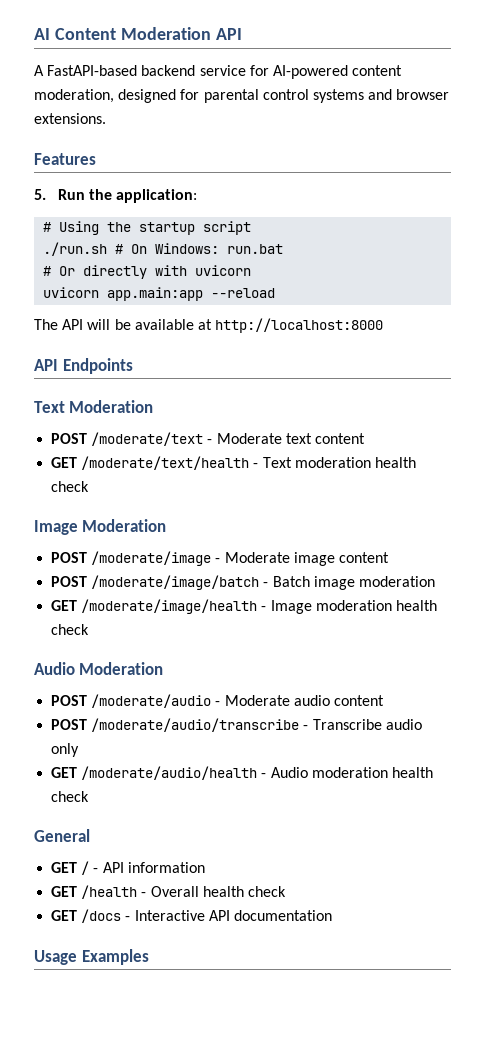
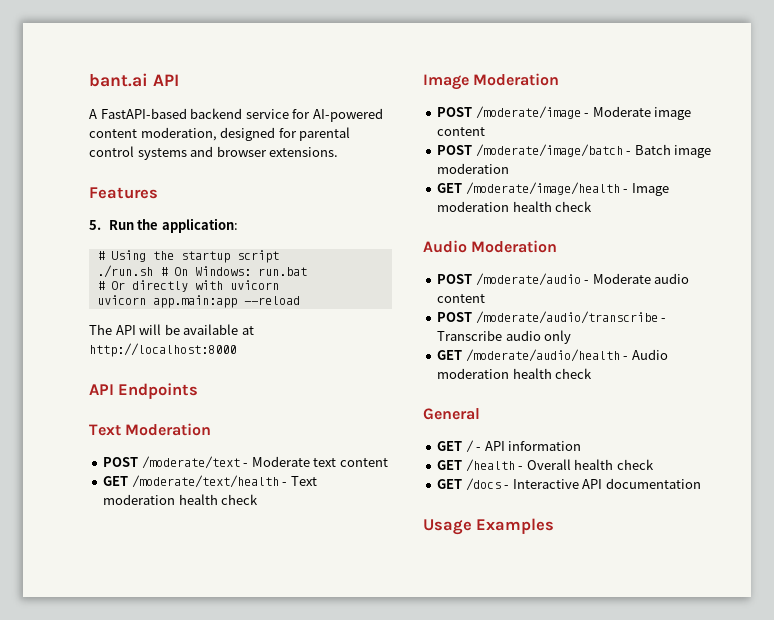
[34,27,211,40] AI Content Moderation -> [89,73,148,87] bant.ai

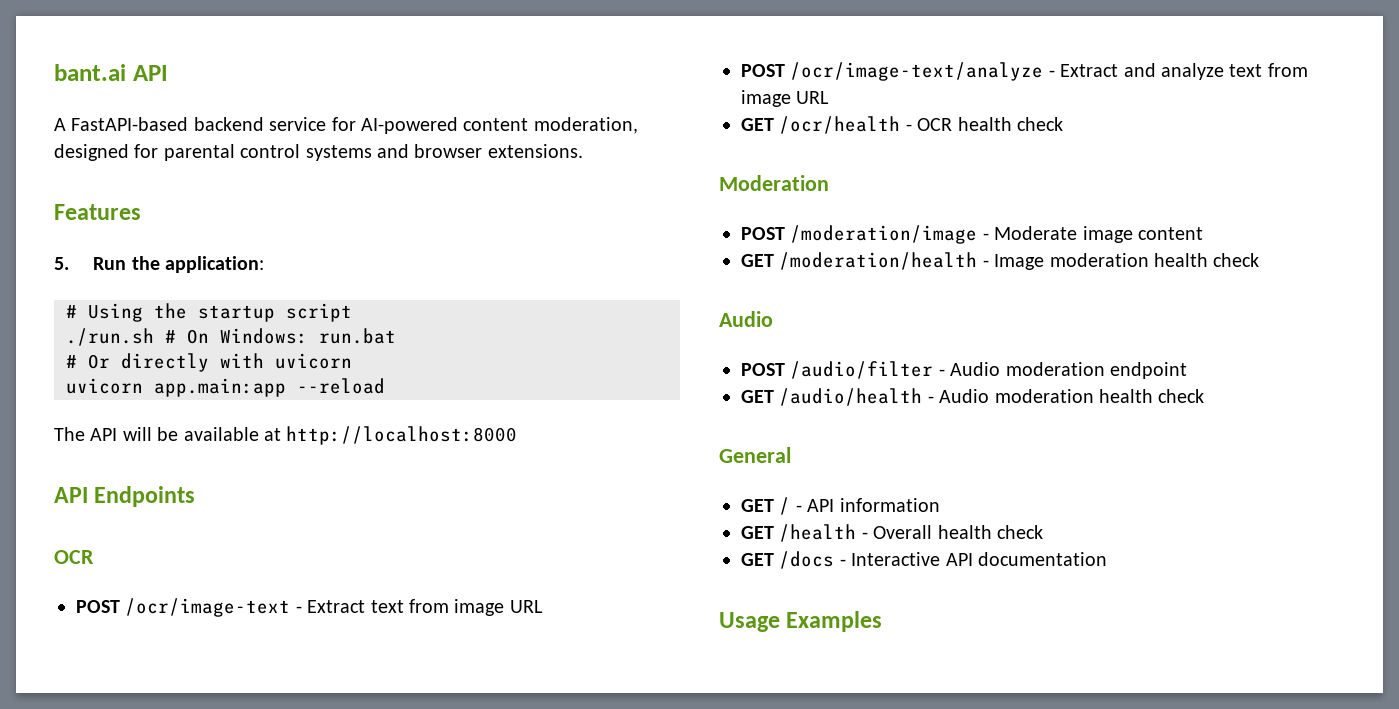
[89,423,212,436] [103,456,388,469] [103,475,317,488] [103,494,259,505] [423,73,560,90] [437,106,692,120] [437,127,486,136] [437,144,712,158] [437,163,510,174] [437,182,620,195] Text Moderation // POST /moderate/text - Moderate text content // GET /moderate/text/health - Text moderation health check // Image Moderation // POST /moderate/image - Moderate image content // POST /moderate/image/batch - Batch image moderation // GET /moderate/image/health -> [54,550,94,564] [76,598,543,617] [741,62,1308,81] [741,90,830,107] [741,116,1063,134] [719,175,829,191] [741,225,1203,244] [741,252,978,270] OCR // POST /ocr/image-text - Extract text from image URL // POST /ocr/image-text/analyze - Extract and analyze text from image URL // GET /ocr/health - OCR health check // Moderation // POST /moderation/image - Moderate image content // GET /moderation/health
[471,240,558,253] [437,273,690,286] [437,294,486,303] [437,311,667,324] [437,330,572,344] [437,349,620,362] Moderation // POST /moderate/audio - Moderate audio content // POST /moderate/audio/transcribe - Transcribe audio only // GET /moderate/audio/health -> [741,361,1187,379] [741,388,923,406] // POST /audio/filter - Audio moderation endpoint // GET /audio/health

